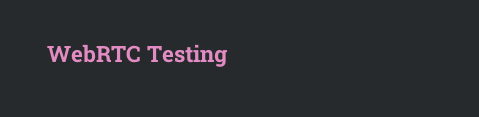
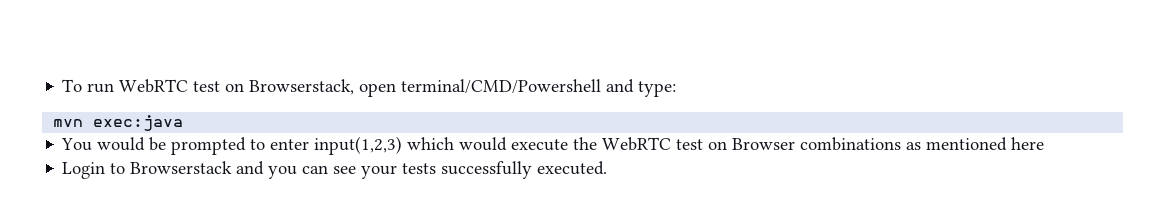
[47,44,229,67] WebRTC Testing -> [62,79,677,97] [53,115,184,131] [61,136,1045,155] [62,161,608,179] To run WebRTC test on Browserstack, open terminal/CMD/Powershell and type: // mvn exec:java // You would be prompted to enter input(1,2,3) which would execute the WebRTC test on Browser combinations as mentioned here // Login to Browserstack and you can see your tests successfully executed.

